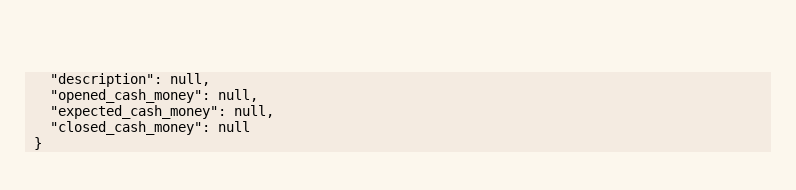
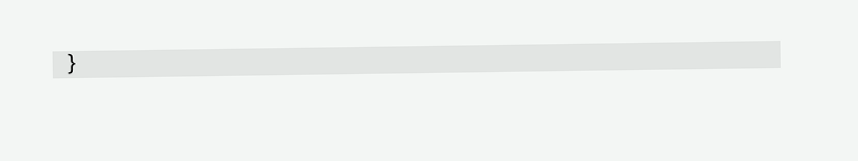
[49,73,210,87] [49,89,258,103] [49,105,274,119] [49,121,250,135] "description": null, // "opened_cash_money": null, // "expected_cash_money": null, // "closed_cash_money": null // -> (63, 64) none

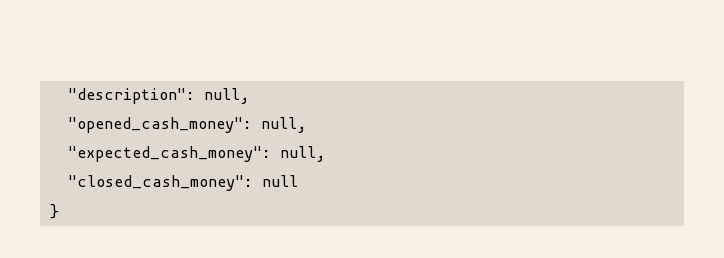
(63, 64) none -> [67,88,250,104] [67,117,307,133] [67,146,326,162] [67,175,298,191] "description": null, // "opened_cash_money": null, // "expected_cash_money": null, // "closed_cash_money": null //

